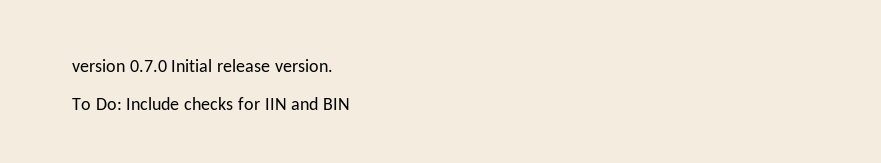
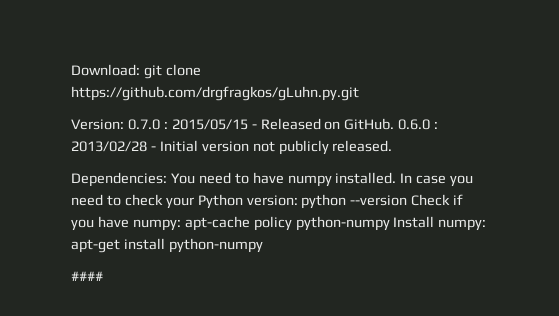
[72,59,333,72] [72,97,351,110] version 0.7.0 Initial release version. // To Do: Include checks for IIN and BIN -> [71,64,201,79] [71,86,359,101] [71,118,439,130] [71,140,393,155] [71,172,474,187] [71,194,464,209] [71,216,487,231] [71,238,263,253] [71,271,103,281] Download: git clone https://github.com/drgfragkos/gLuhn.py.git // Version: 0.7.0 : 2015/05/15 - Released on GitHub. 0.6.0 : 2013/02/28 - Initial version not publicly released. // Dependencies: You need to have numpy installed. In case you need to check your Python version: python --version Check if you have numpy: apt-cache policy python-numpy Install numpy: apt-get install python-numpy // ####

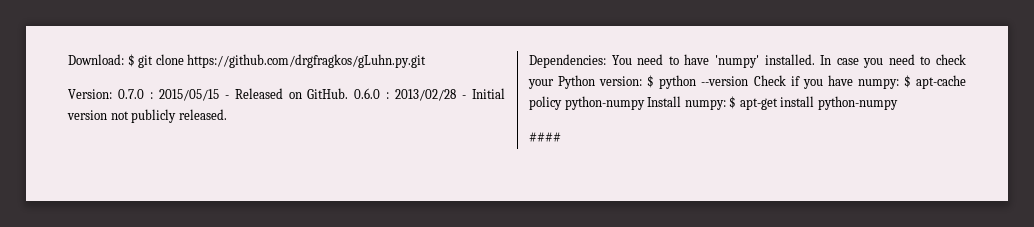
(140, 70) none -> [127,54,135,67] $
[287,175,332,187] numpy -> [714,55,759,68] 'numpy'
(298, 200) none -> [647,75,655,88] $
(181, 225) none -> [903,75,911,88] $
(487, 225) none -> [729,96,737,109] $

